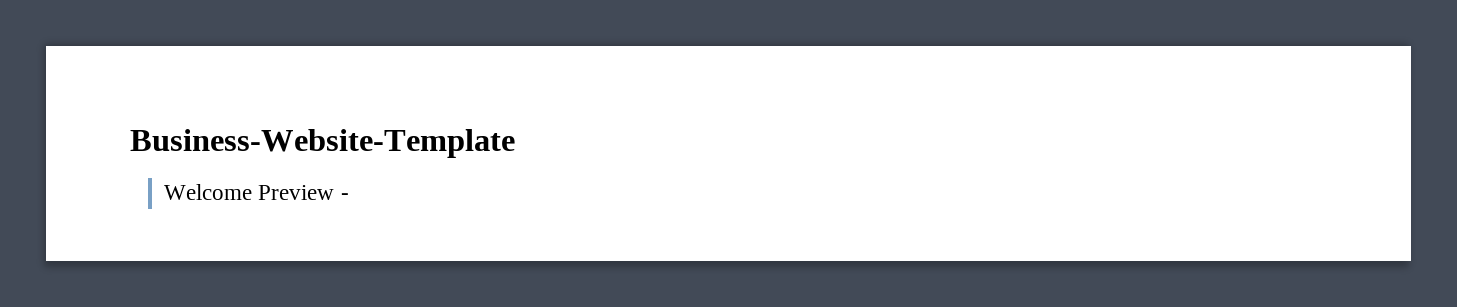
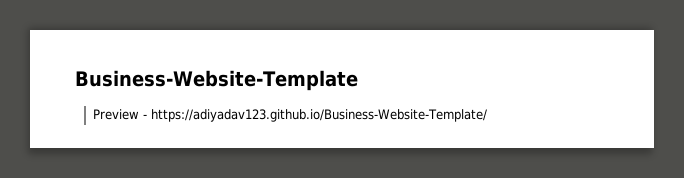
[164,184,253,200] Welcome -> (358, 80) none
(349, 196) none -> [151,109,488,122] https://adiyadav123.github.io/Business-Website-Template/

